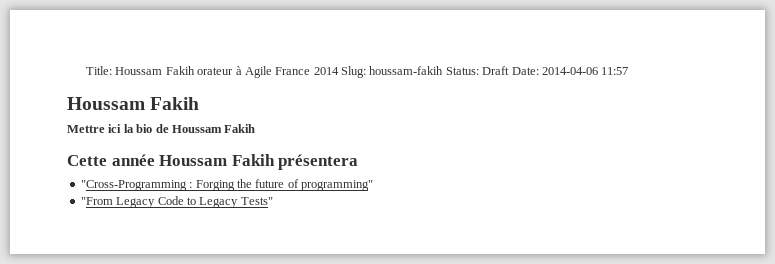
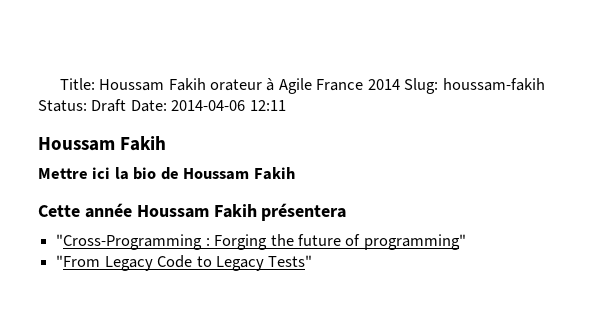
[601,67,629,75] 11:57 -> [249,100,286,111] 12:11

